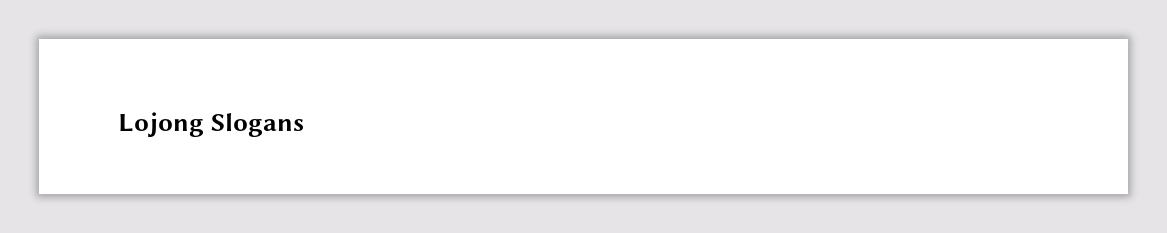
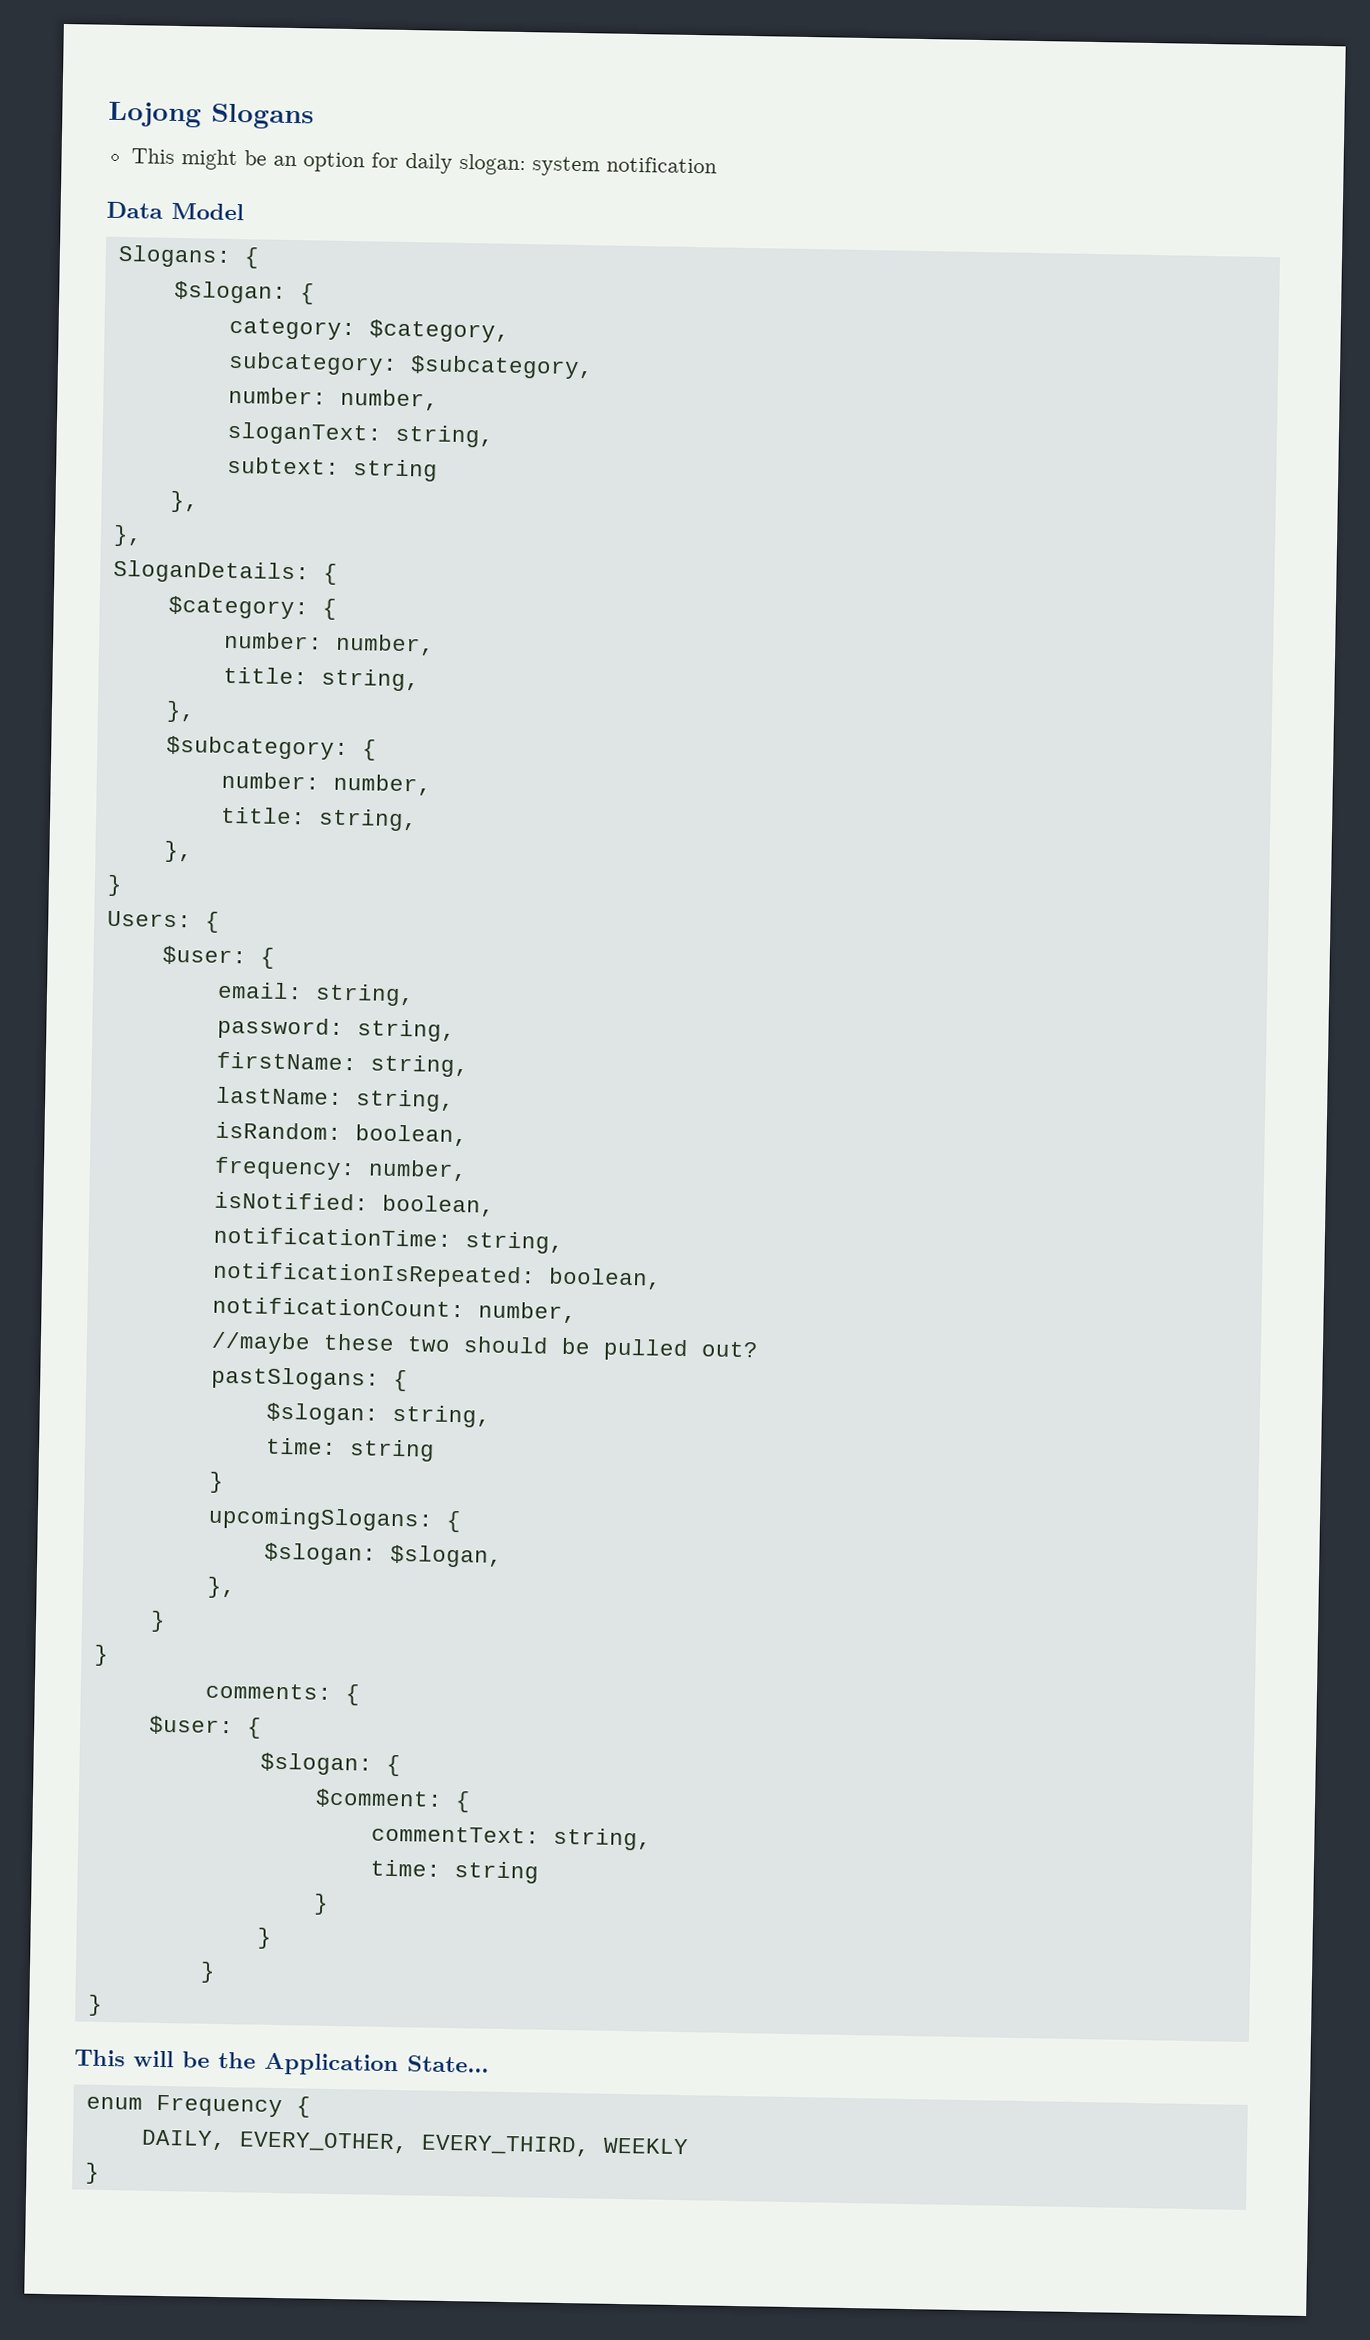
(305, 125) none -> [130,148,717,177] [106,201,244,221] [117,244,260,269] [173,280,315,305] [228,317,510,343] [227,351,594,380] [227,386,439,411] [226,421,494,448] [226,456,438,482] [169,490,199,513] [112,524,143,547] [112,559,338,585] [167,595,337,620] [223,631,435,656] [222,666,420,692] [165,700,196,723] [165,735,377,761] [220,771,432,796] [219,806,418,832] [163,840,193,863] [106,874,123,897] [106,910,220,933] [161,945,275,969] [216,981,415,1007] [216,1016,456,1042] [215,1051,469,1078] [215,1086,455,1112] [214,1121,468,1147] [213,1156,468,1182] [213,1191,495,1217] [212,1226,564,1254] [211,1261,662,1290] [211,1296,577,1324] [210,1331,759,1362] [210,1366,408,1392] [265,1402,491,1428] [264,1437,435,1462] [208,1471,224,1493] [207,1506,462,1533] [263,1542,503,1568] [206,1576,236,1599] [149,1610,166,1632] [93,1644,109,1667] [204,1682,360,1706] [148,1715,262,1739] [259,1752,401,1777] [314,1788,471,1813] [370,1825,652,1851] [369,1859,539,1884] [312,1893,329,1915] [256,1927,272,1949] [199,1961,216,1983] [87,1994,103,2016] [74,2049,489,2077] [85,2094,311,2118] [140,2129,689,2157] [84,2162,100,2184] // This might be an option for daily slogan: system notification // Data Model // Slogans: { // $slogan: { // category: $category, // subcategory: $subcategory, // number: number, // sloganText: string, // subtext: string // }, // }, // SloganDetails: { // $category: { // number: number, // title: string, // }, // $subcategory: { // number: number, // title: string, // }, // } // Users: { // $user: { // email: string, // password: string, // firstName: string, // lastName: string, // isRandom: boolean, // frequency: number, // isNotified: boolean, // notificationTime: string, // notificationIsRepeated: boolean, // notificationCount: number, // //maybe these two should be pulled out? // pastSlogans: { // $slogan: string, // time: string // } // upcomingSlogans: { // $slogan: $slogan, // }, // } // } // comments: { // $user: { // $slogan: { // $comment: { // commentText: string, // time: string // } // } // } // } // This will be the Application State... // enum Frequency { // DAILY, EVERY_OTHER, EVERY_THIRD, WEEKLY // }

